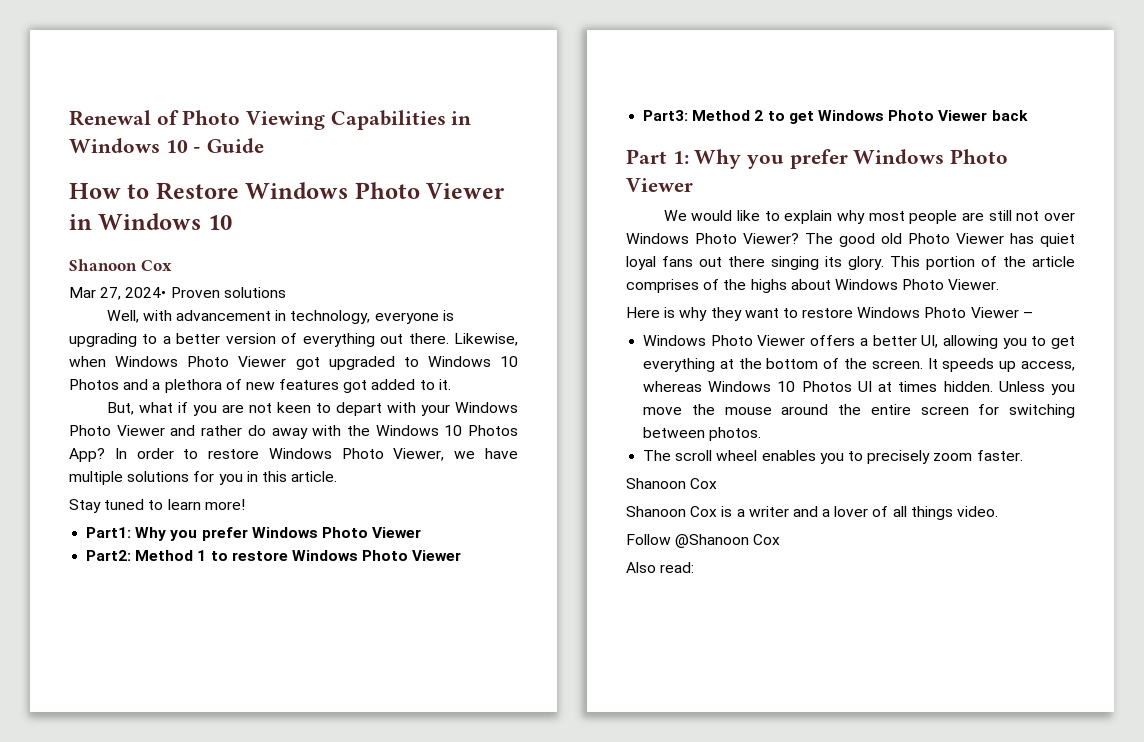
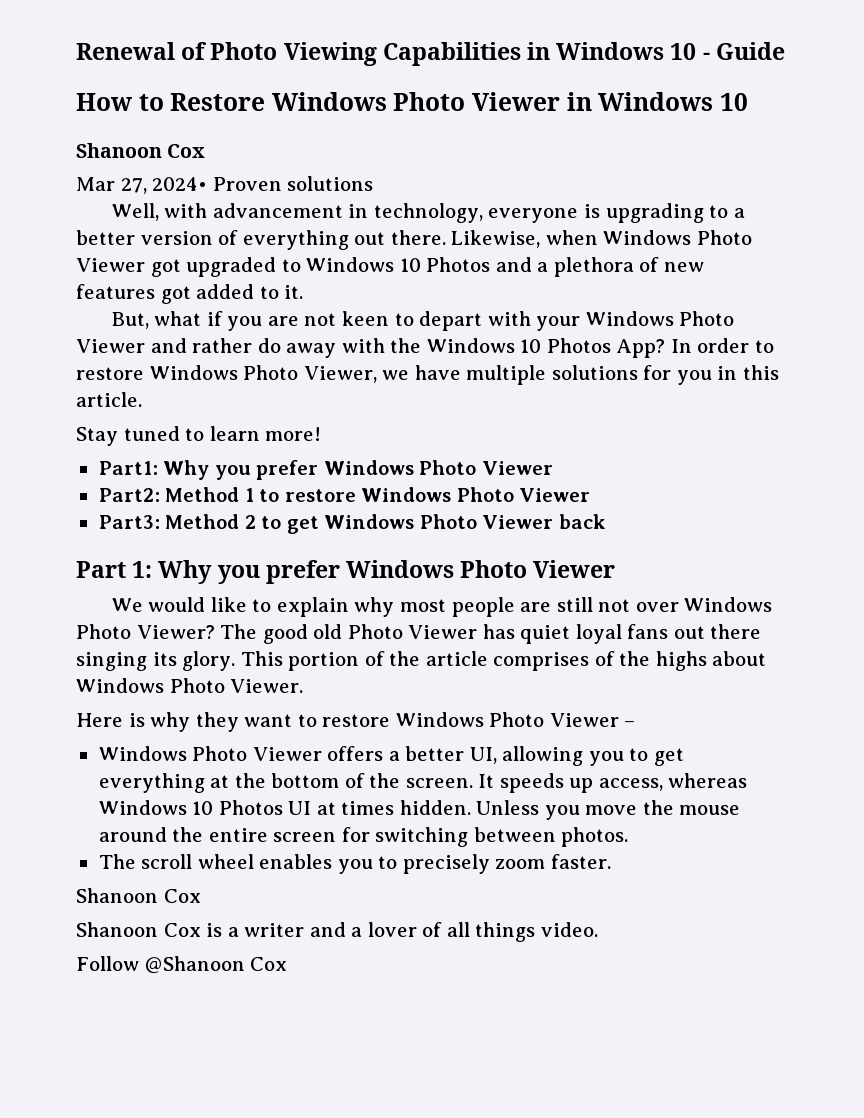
[626,562,695,573] // Also read: -> (288, 964) none

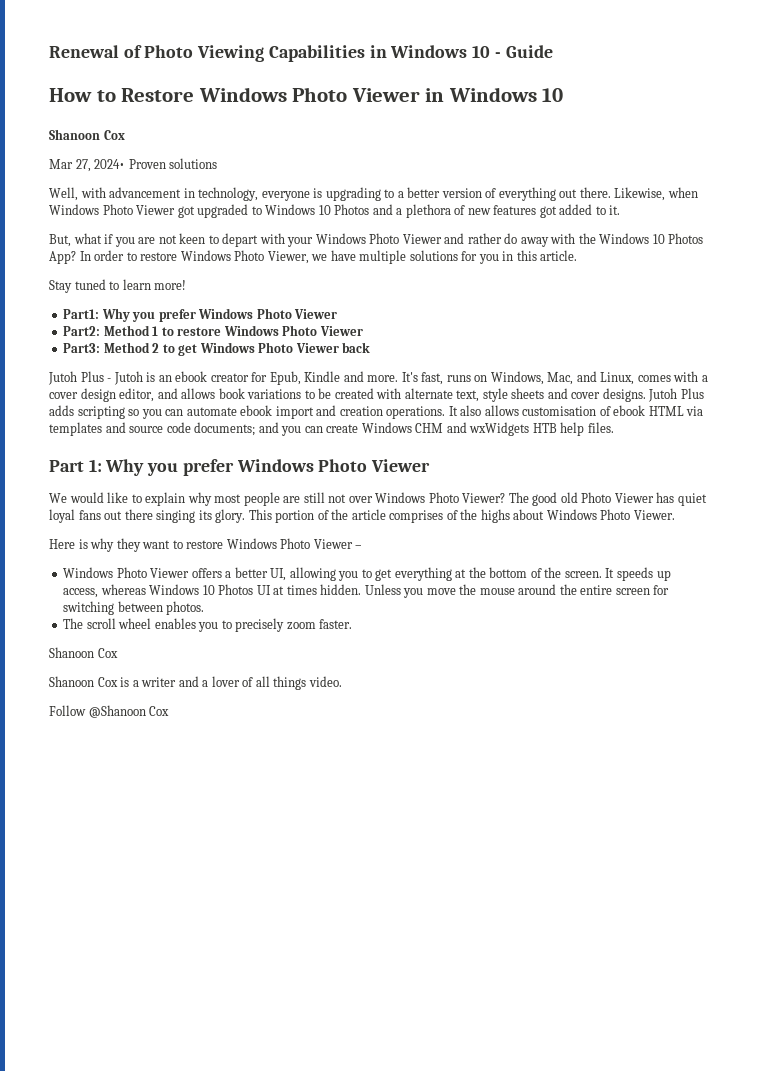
(606, 521) none -> [48,371,708,385] [49,388,704,402] [49,405,704,419] [49,422,614,436] // Jutoh Plus - Jutoh is an ebook creator for Epub, Kindle and more. It's fast, runs on Windows, Mac, and Linux, comes with a cover design editor, and allows book variations to be created with alternate text, style sheets and cover designs. Jutoh Plus adds scripting so you can automate ebook import and creation operations. It also allows customisation of ebook HTML via templates and source code documents; and you can create Windows CHM and wxWidgets HTB help files.

